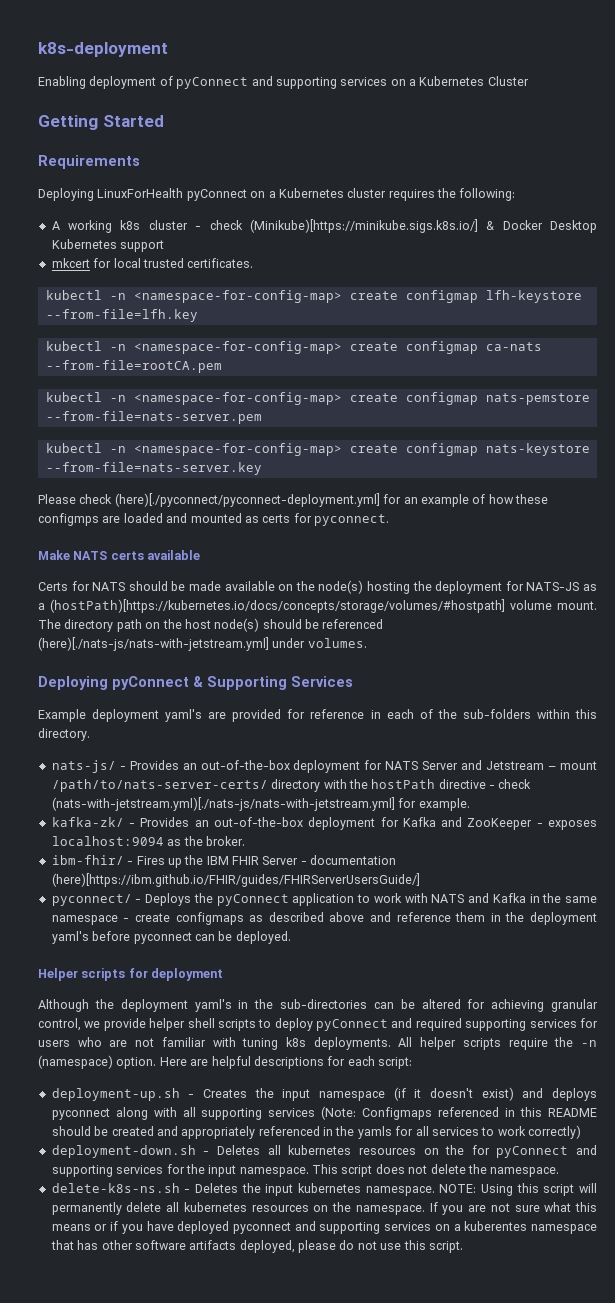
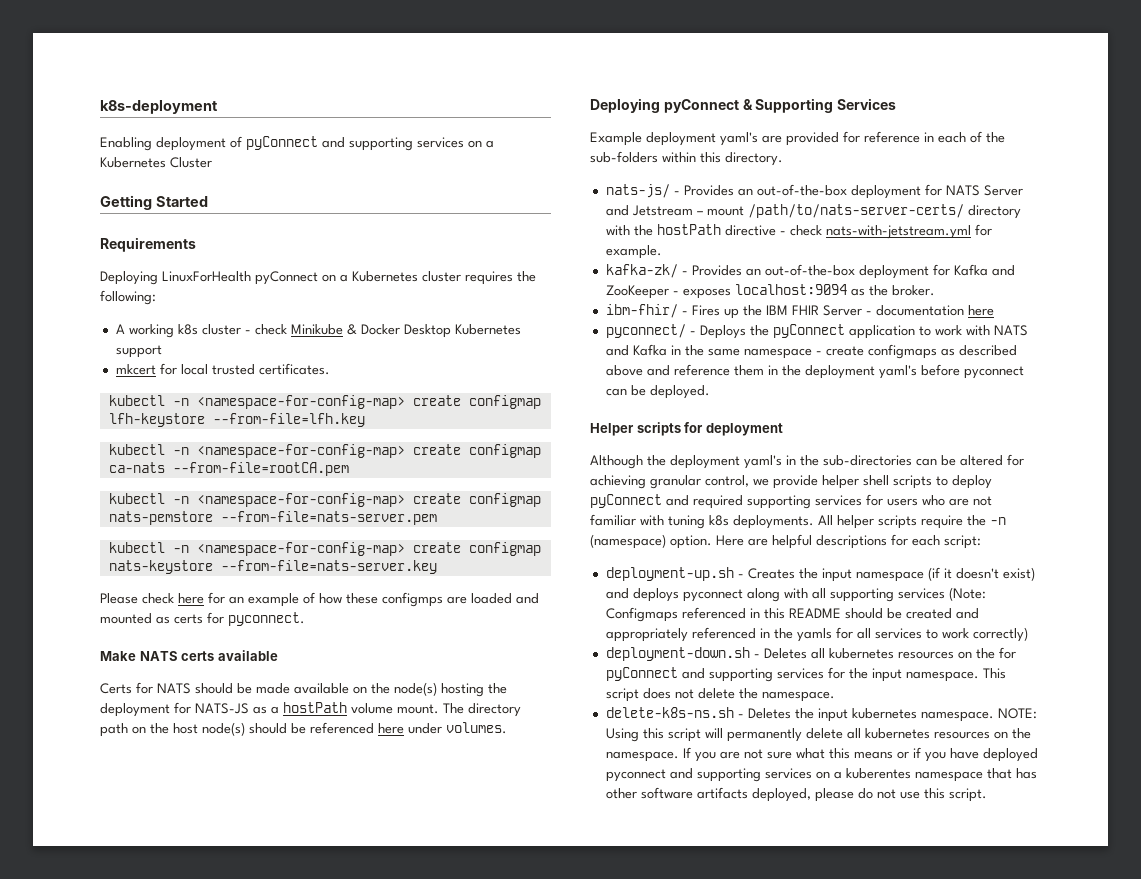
[249,219,478,233] (Minikube)[https://minikube.sigs.k8s.io/] -> [290,324,343,335] Minikube
[114,493,380,507] (here)[./pyconnect/pyconnect-deployment.yml] -> [178,593,204,604] here
[50,599,505,613] (hostPath)[https://kubernetes.io/docs/concepts/storage/volumes/#hostpath] -> [283,702,347,713] hostPath
[38,637,269,651] (here)[./nats-js/nats-with-jetstream.yml] -> [378,723,404,734] here
[51,797,395,811] (nats-with-jetstream.yml)[./nats-js/nats-with-jetstream.yml] -> [825,225,971,239] nats-with-jetstream.yml
[51,873,420,887] (here)[https://ibm.github.io/FHIR/guides/FHIRServerUsersGuide/] -> [967,305,994,316] here

